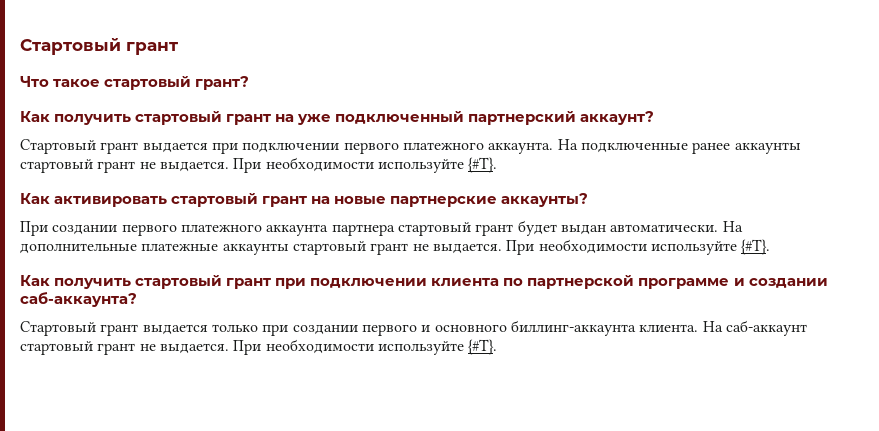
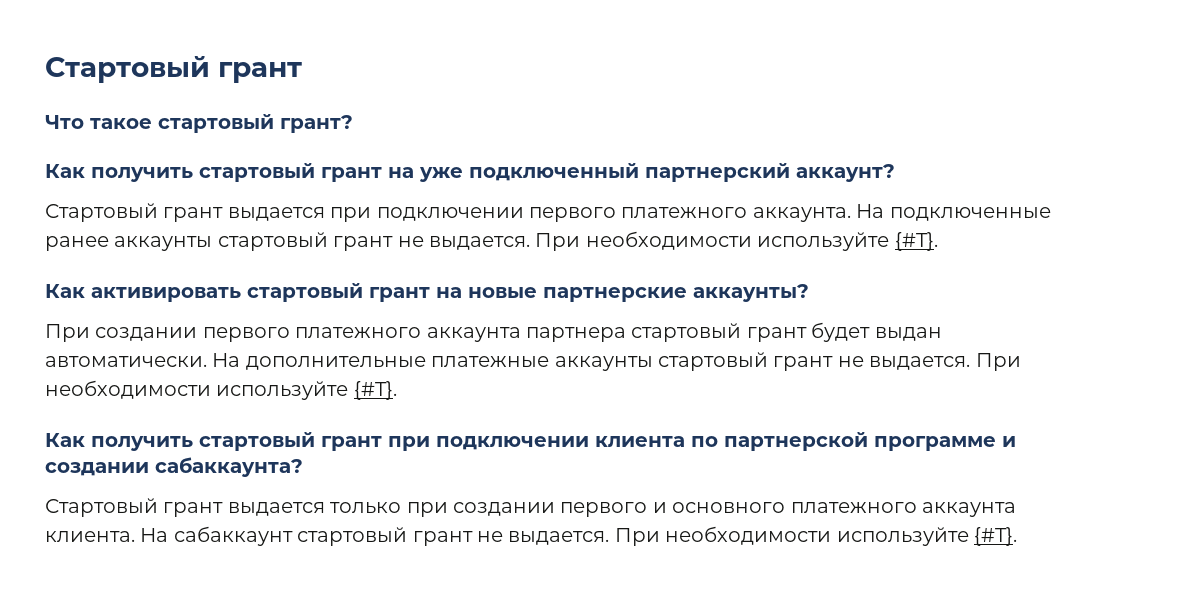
[20,292,137,307] саб-аккаунта? -> [155,457,303,477] сабаккаунта?
[510,320,636,336] биллинг-аккаунта -> [790,502,1016,517] платежного аккаунта
[725,320,807,336] саб-аккаунт -> [173,526,293,546] сабаккаунт

